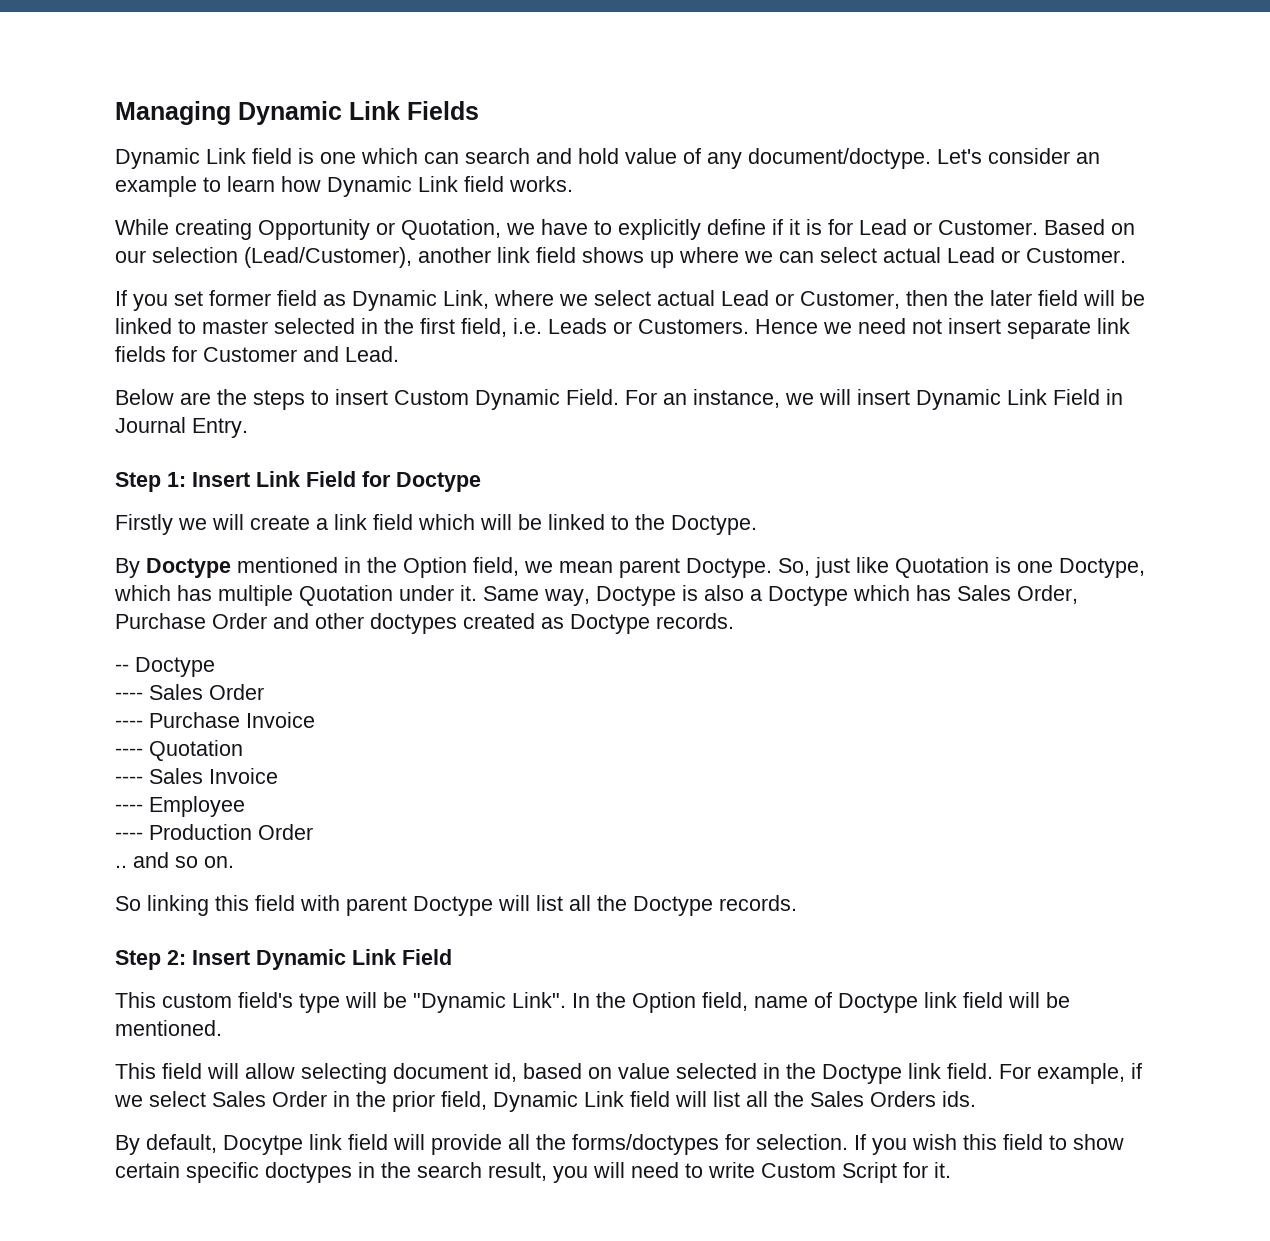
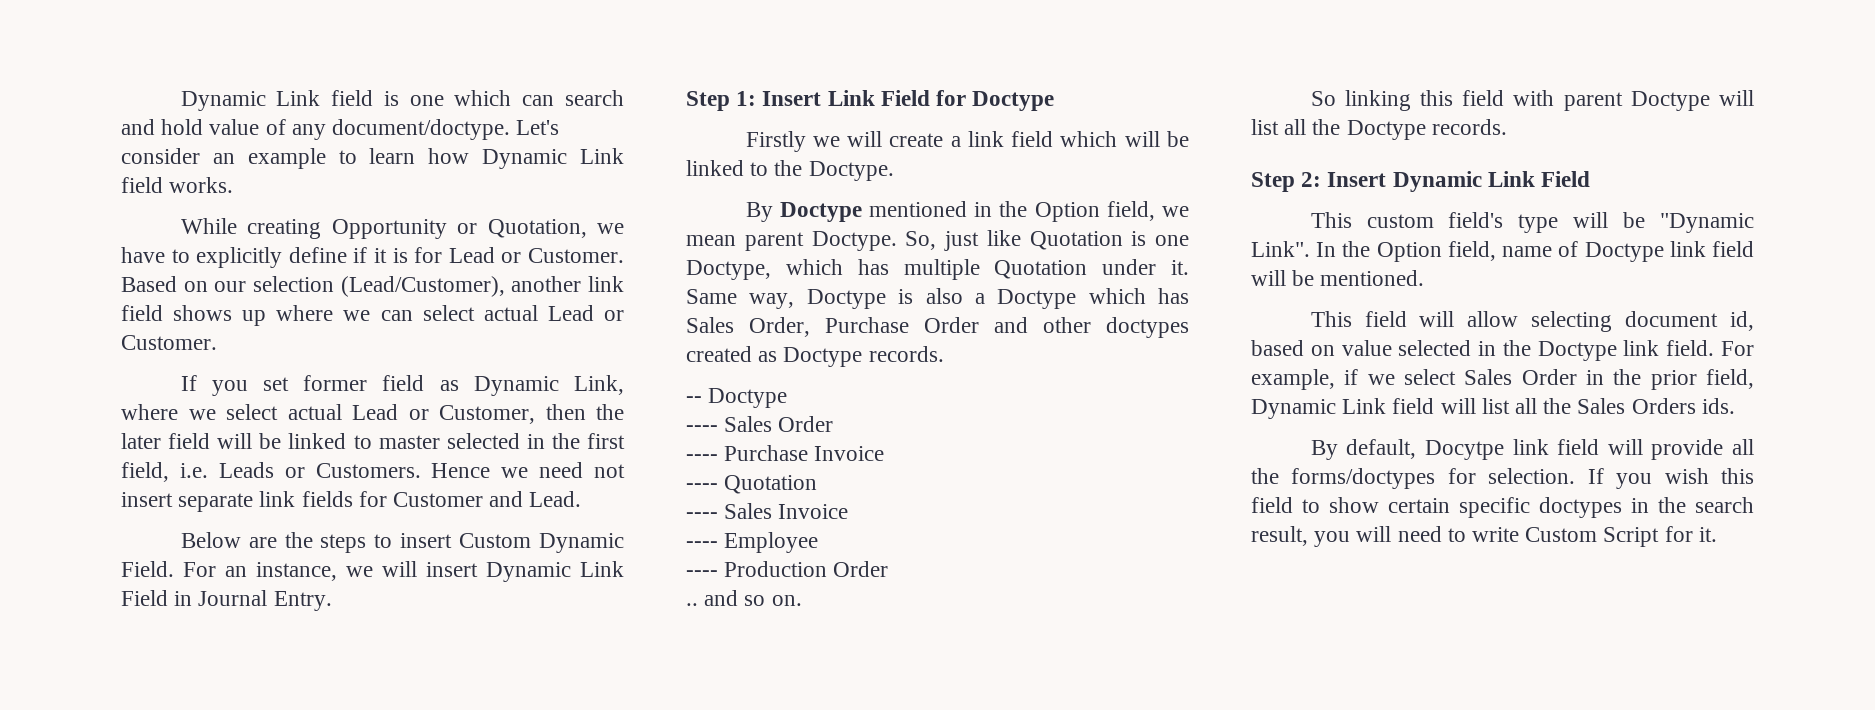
[115,101,479,125] Managing Dynamic Link Fields // -> (180, 101) none

